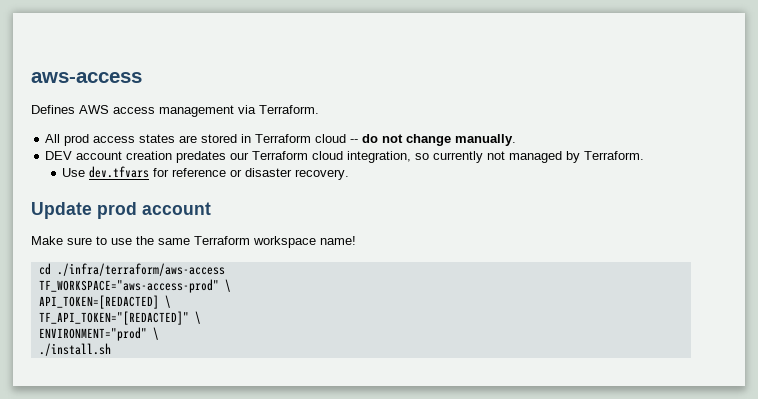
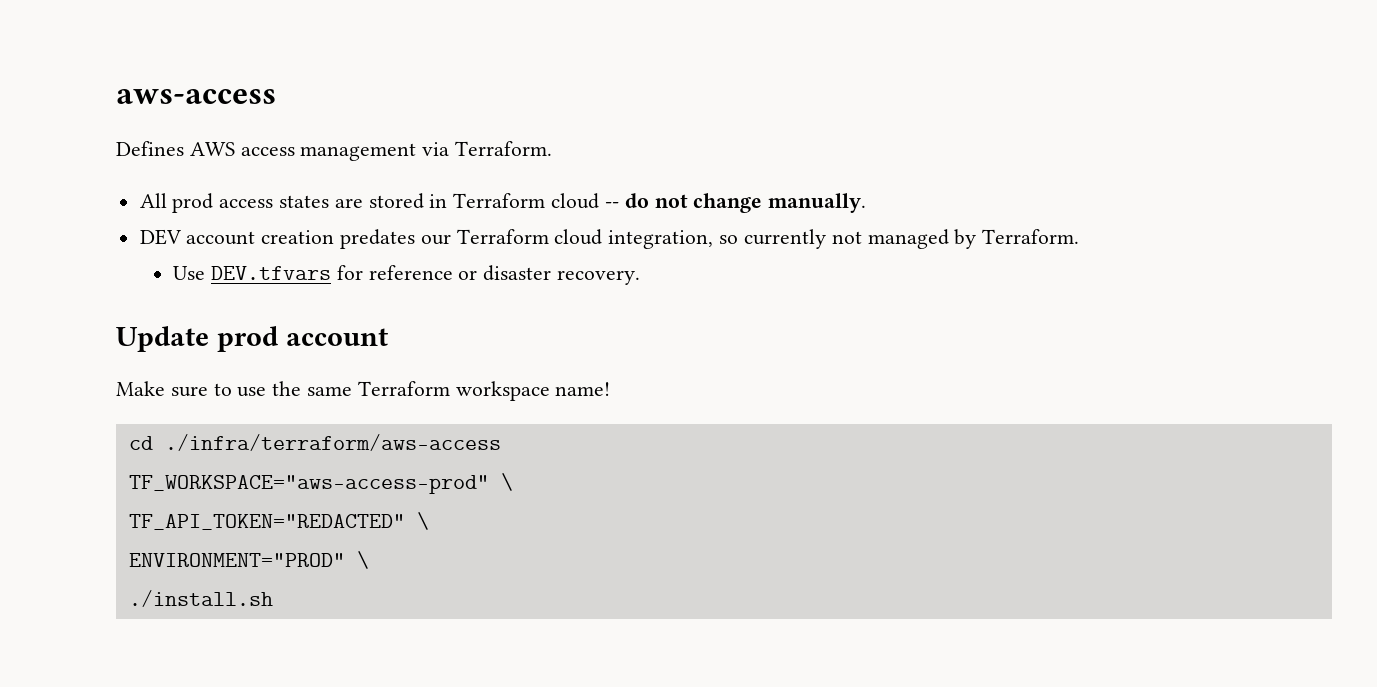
[89,166,150,178] dev.tfvars -> [210,266,331,280] DEV.tfvars
[38,295,171,309] [38,311,201,325] [38,327,147,341] API_TOKEN=[REDACTED] \ // TF_API_TOKEN="[REDACTED]" \ // ENVIRONMENT="prod" -> [128,512,429,530] [128,553,345,567] TF_API_TOKEN="REDACTED" \ // ENVIRONMENT="PROD"

